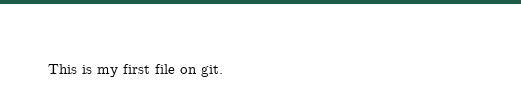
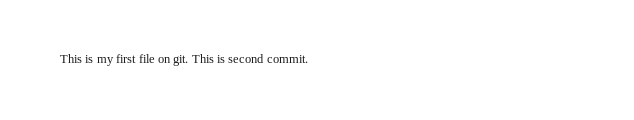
(223, 71) none -> [191,54,308,63] This is second commit.

